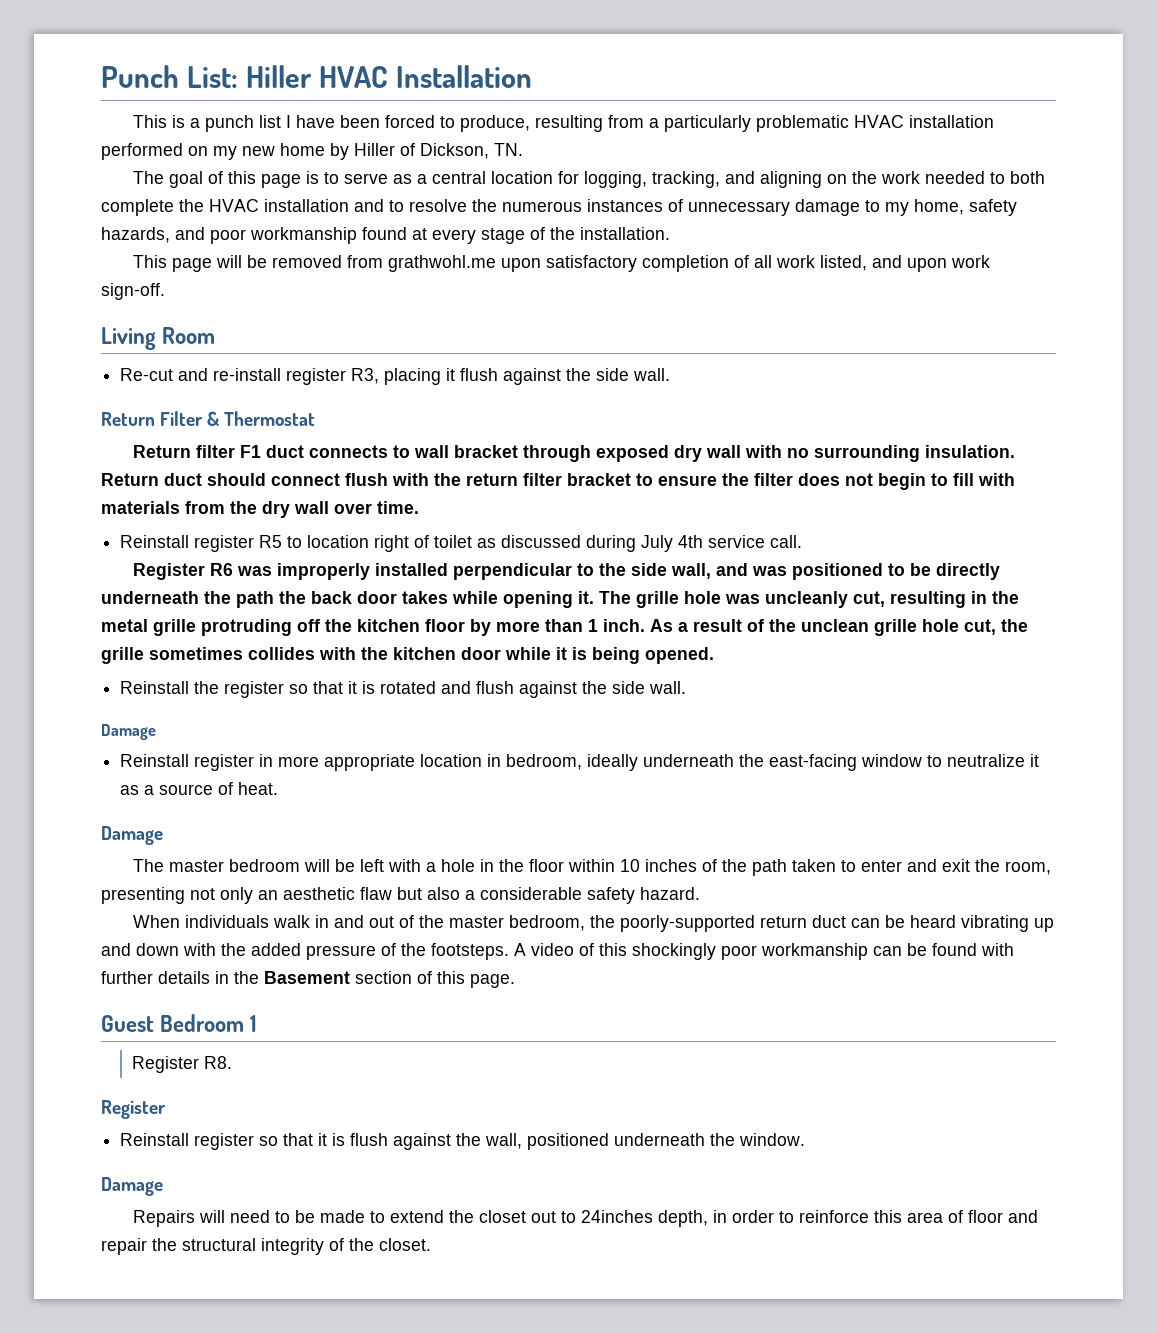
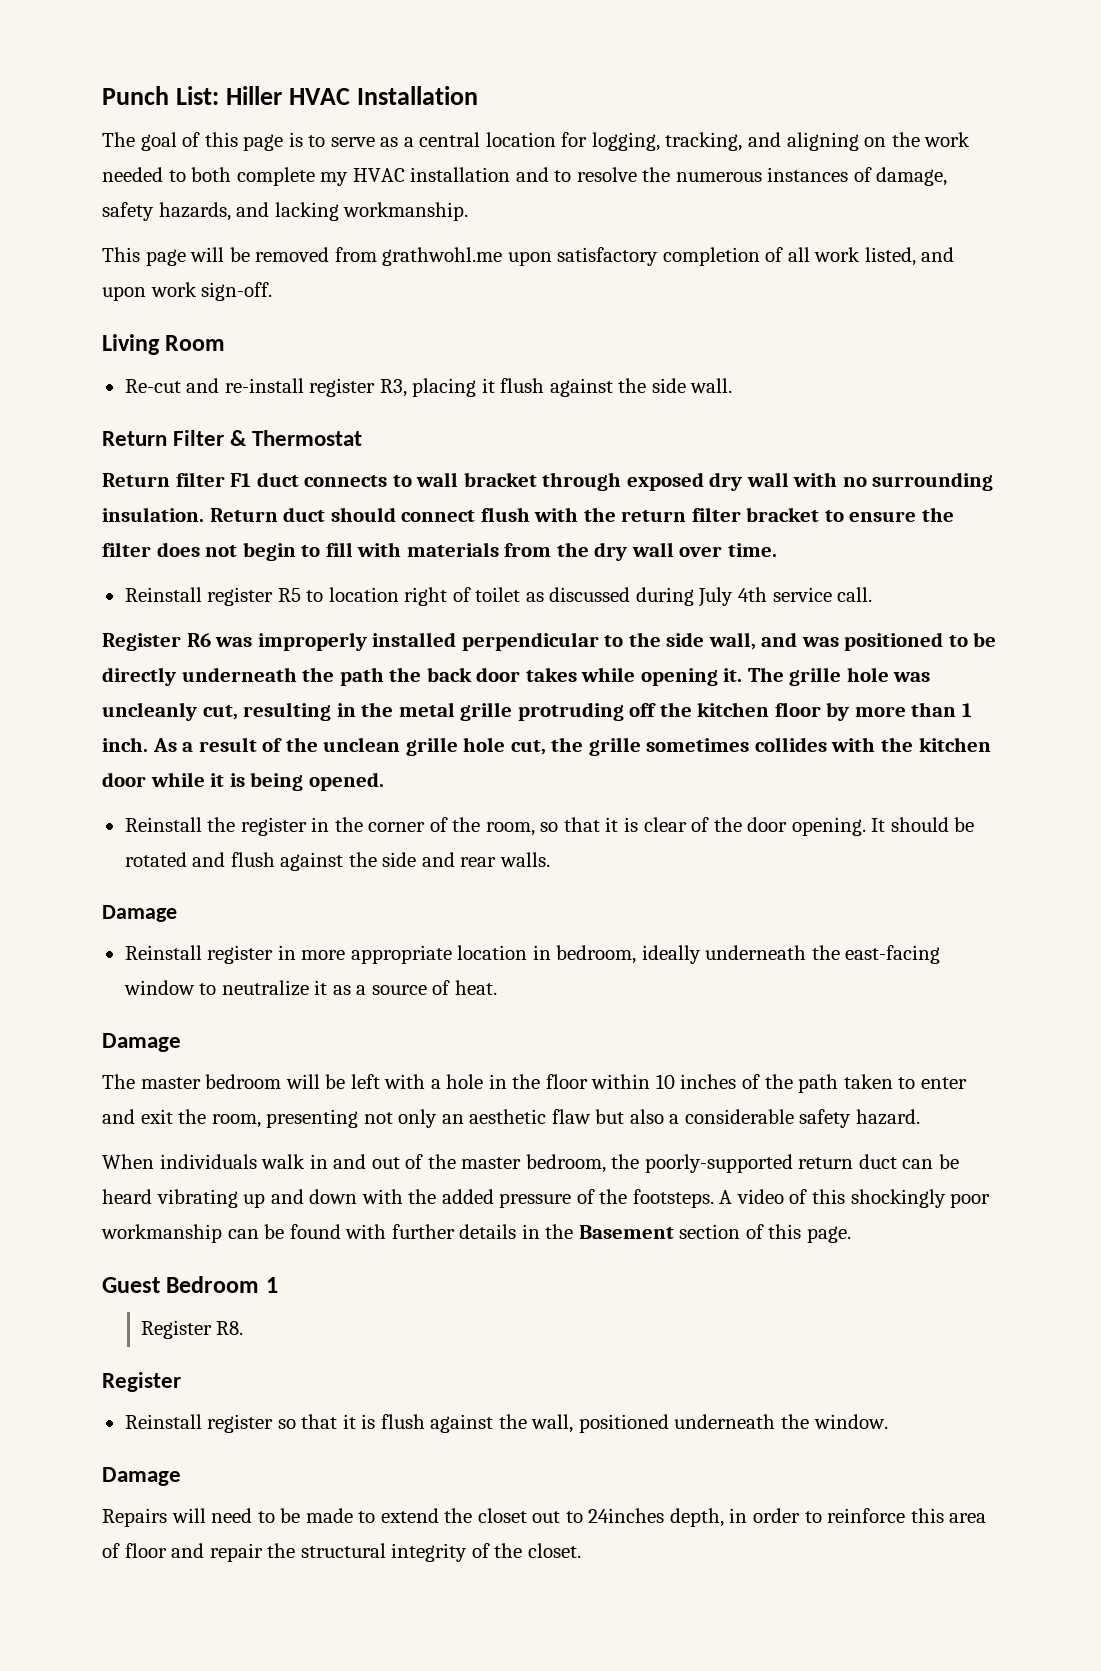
[133,115,995,132] [101,143,523,160] // This is a punch list I have been forced to produce, resulting from a particularly problematic HVAC installation performed on my new home by Hiller of Dickson, TN. -> (479, 95) none
[179,199,204,212] the -> [320,172,349,186] my
[688,199,1017,216] [101,227,670,244] unnecessary damage to my home, safety hazards, and poor workmanship found at every stage of the installation. -> [876,167,948,186] [102,202,469,221] damage, safety hazards, and lacking workmanship.
[289,681,376,694] so that it is -> [311,817,975,836] in the corner of the room, so that it is clear of the door opening. It should be
[649,681,687,694] wall. -> [421,852,550,867] and rear walls.

